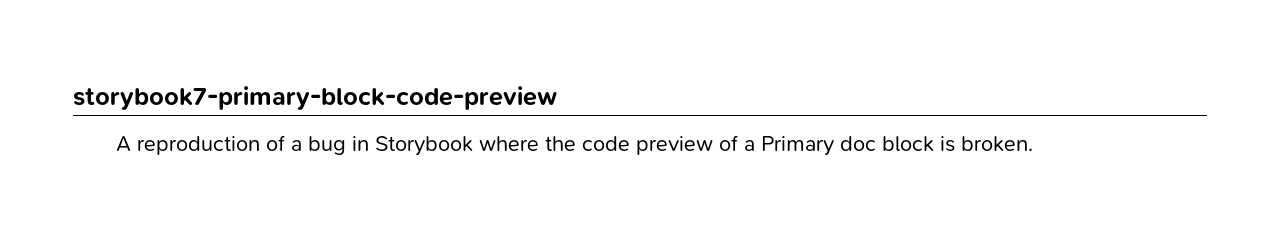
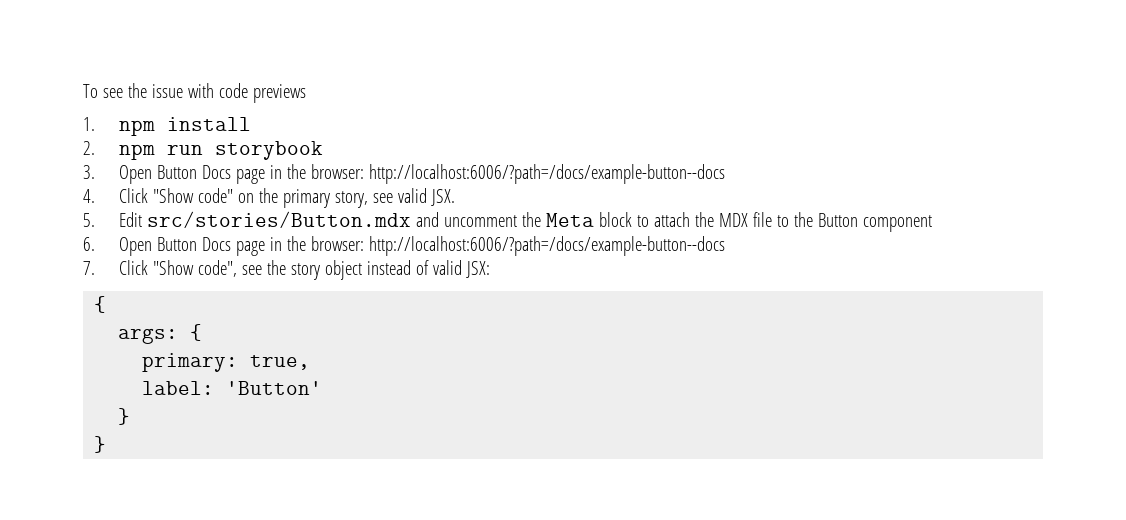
[73,86,557,110] [116,135,1034,156] storybook7-primary-block-code-preview // A reproduction of a bug in Storybook where the code preview of a Primary doc block is broken. -> [83,83,306,103] [83,117,252,136] [83,141,324,160] [83,164,726,184] [83,188,456,208] [83,211,933,232] [83,236,726,256] [83,260,491,280] [94,296,107,313] [118,324,203,344] [142,353,311,372] [142,381,323,395] [118,408,131,425] [94,436,107,453] To see the issue with code previews // 1. npm install // 2. npm run storybook // 3. Open Button Docs page in the browser: http://localhost:6006/?path=/docs/example-button--docs // 4. Click "Show code" on the primary story, see valid JSX. // 5. Edit src/stories/Button.mdx and uncomment the Meta block to attach the MDX file to the Button component // 6. Open Button Docs page in the browser: http://localhost:6006/?path=/docs/example-button--docs // 7. Click "Show code", see the story object instead of valid JSX: // { // args: { // primary: true, // label: 'Button' // } // }

